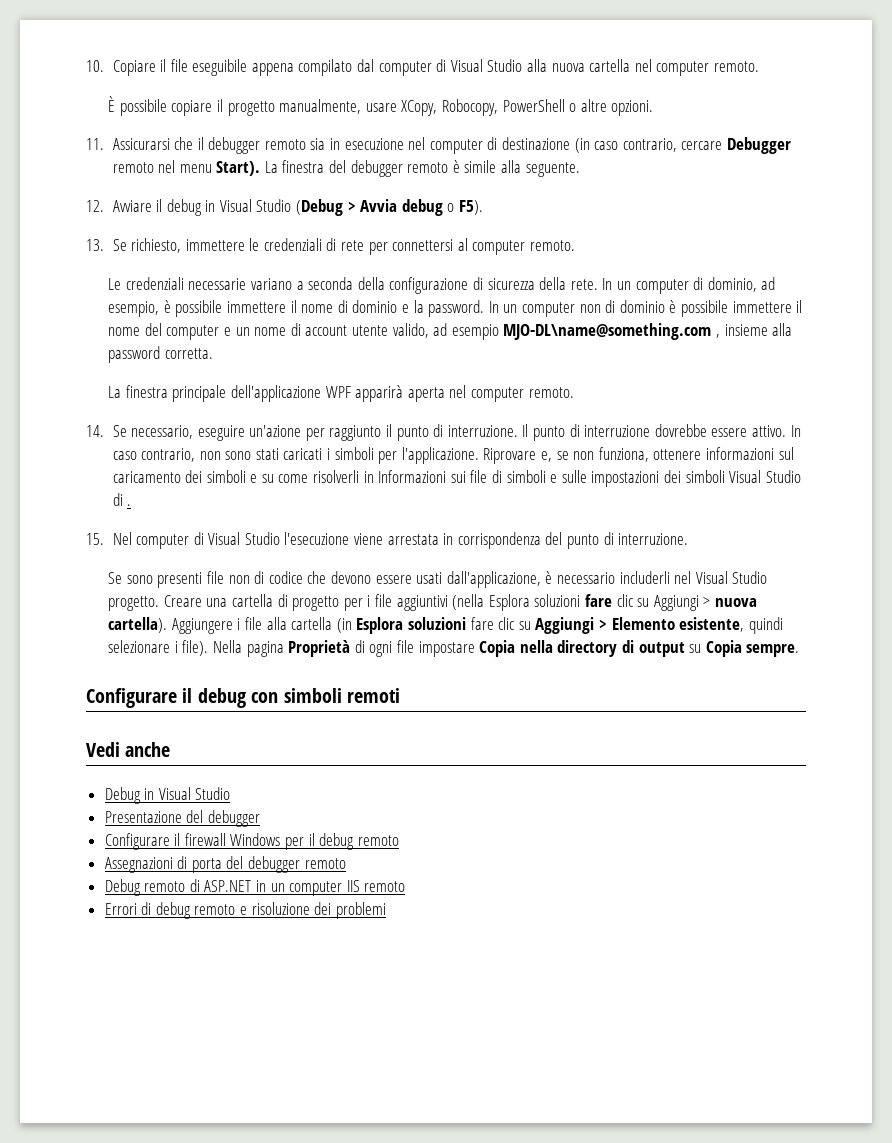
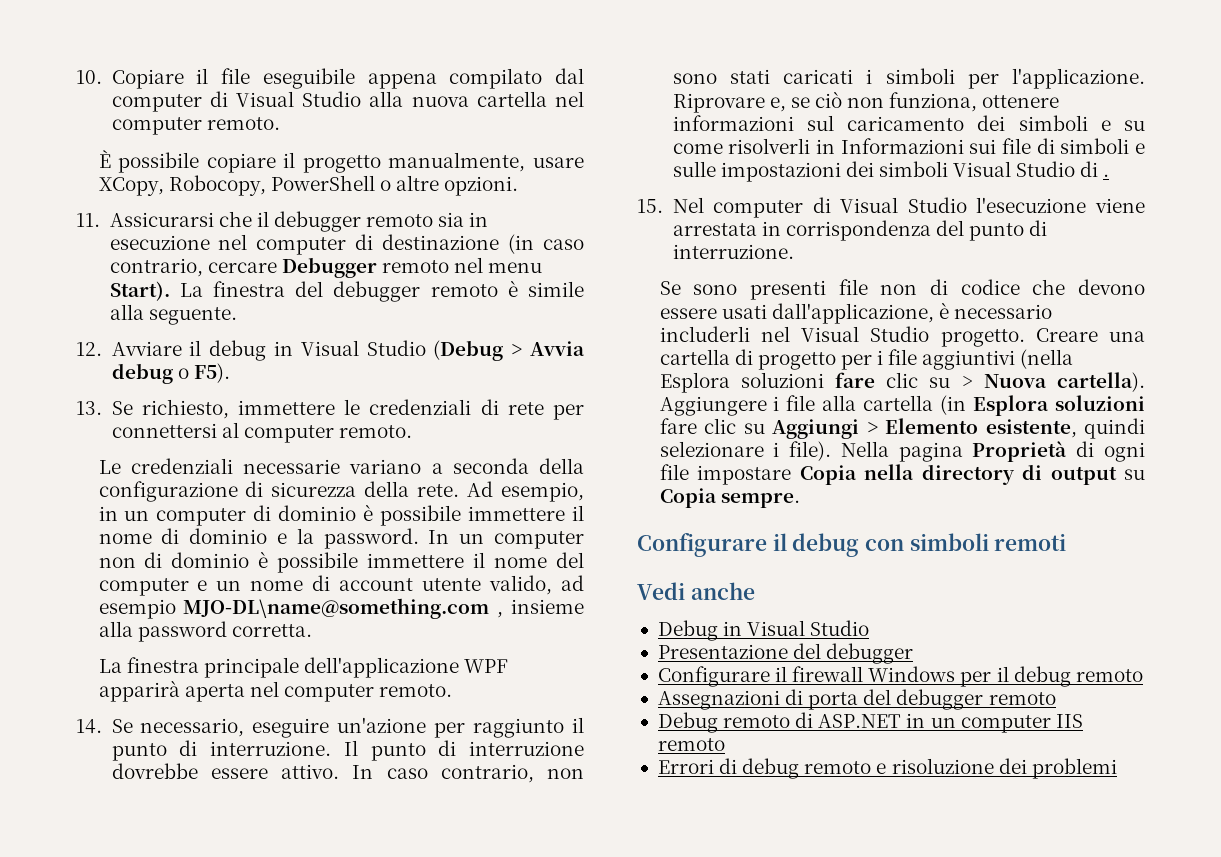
[602,277,776,294] [108,301,160,317] In un computer di dominio, ad esempio, -> [467,481,584,502] [98,505,357,526] Ad esempio, in un computer di dominio
(569, 455) none -> [814,91,842,108] ciò
[653,595,757,611] Aggiungi > nuova -> [961,374,1047,388] > Nuova

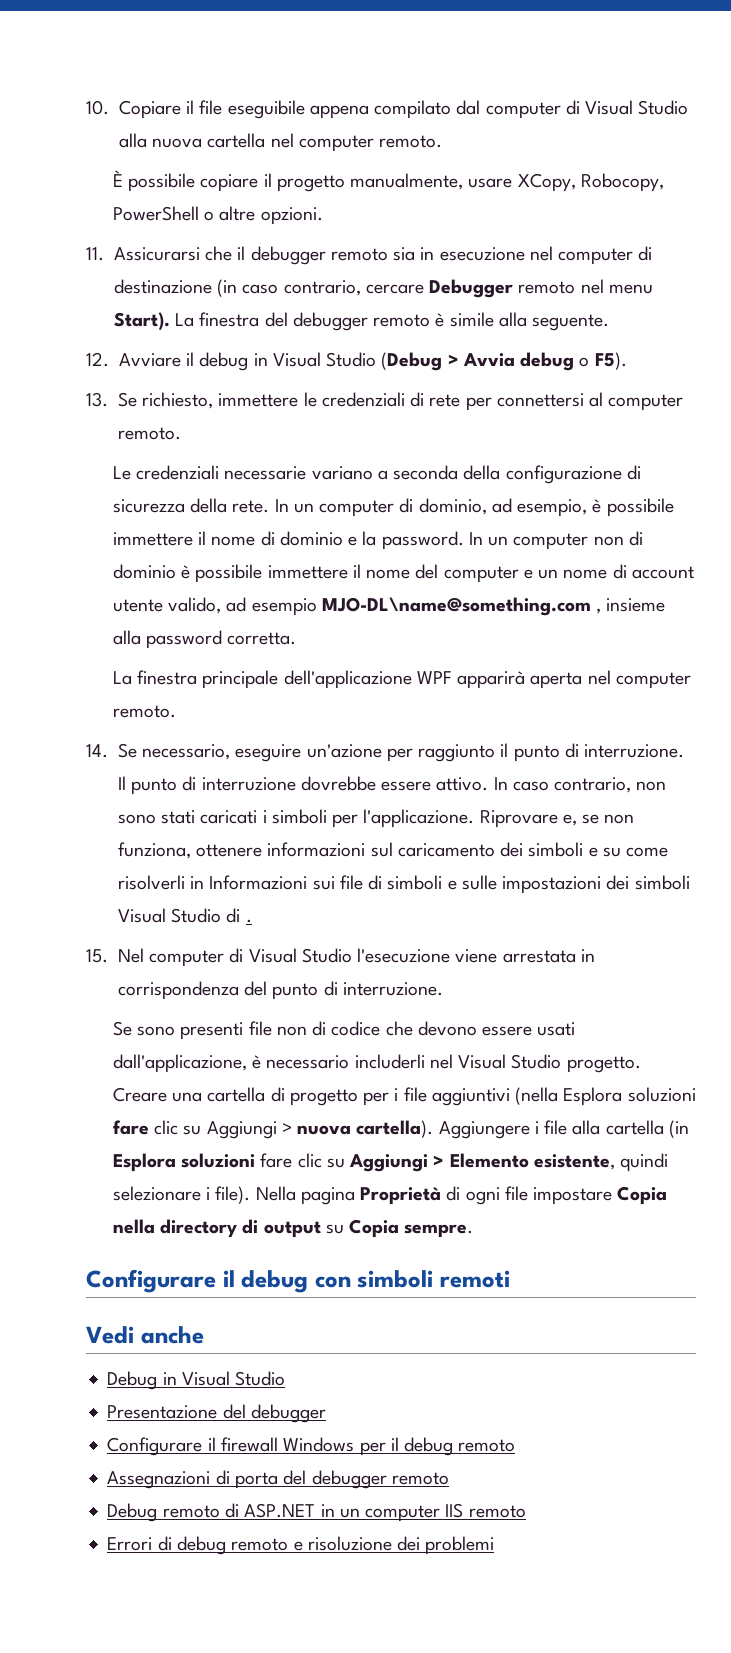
[467,481,584,502] [98,505,357,526] Ad esempio, in un computer di dominio -> [274,498,588,517] In un computer di dominio, ad esempio,
[814,91,842,108] ciò -> (600, 819) none
[961,374,1047,388] > Nuova -> [206,1121,352,1139] Aggiungi > nuova

